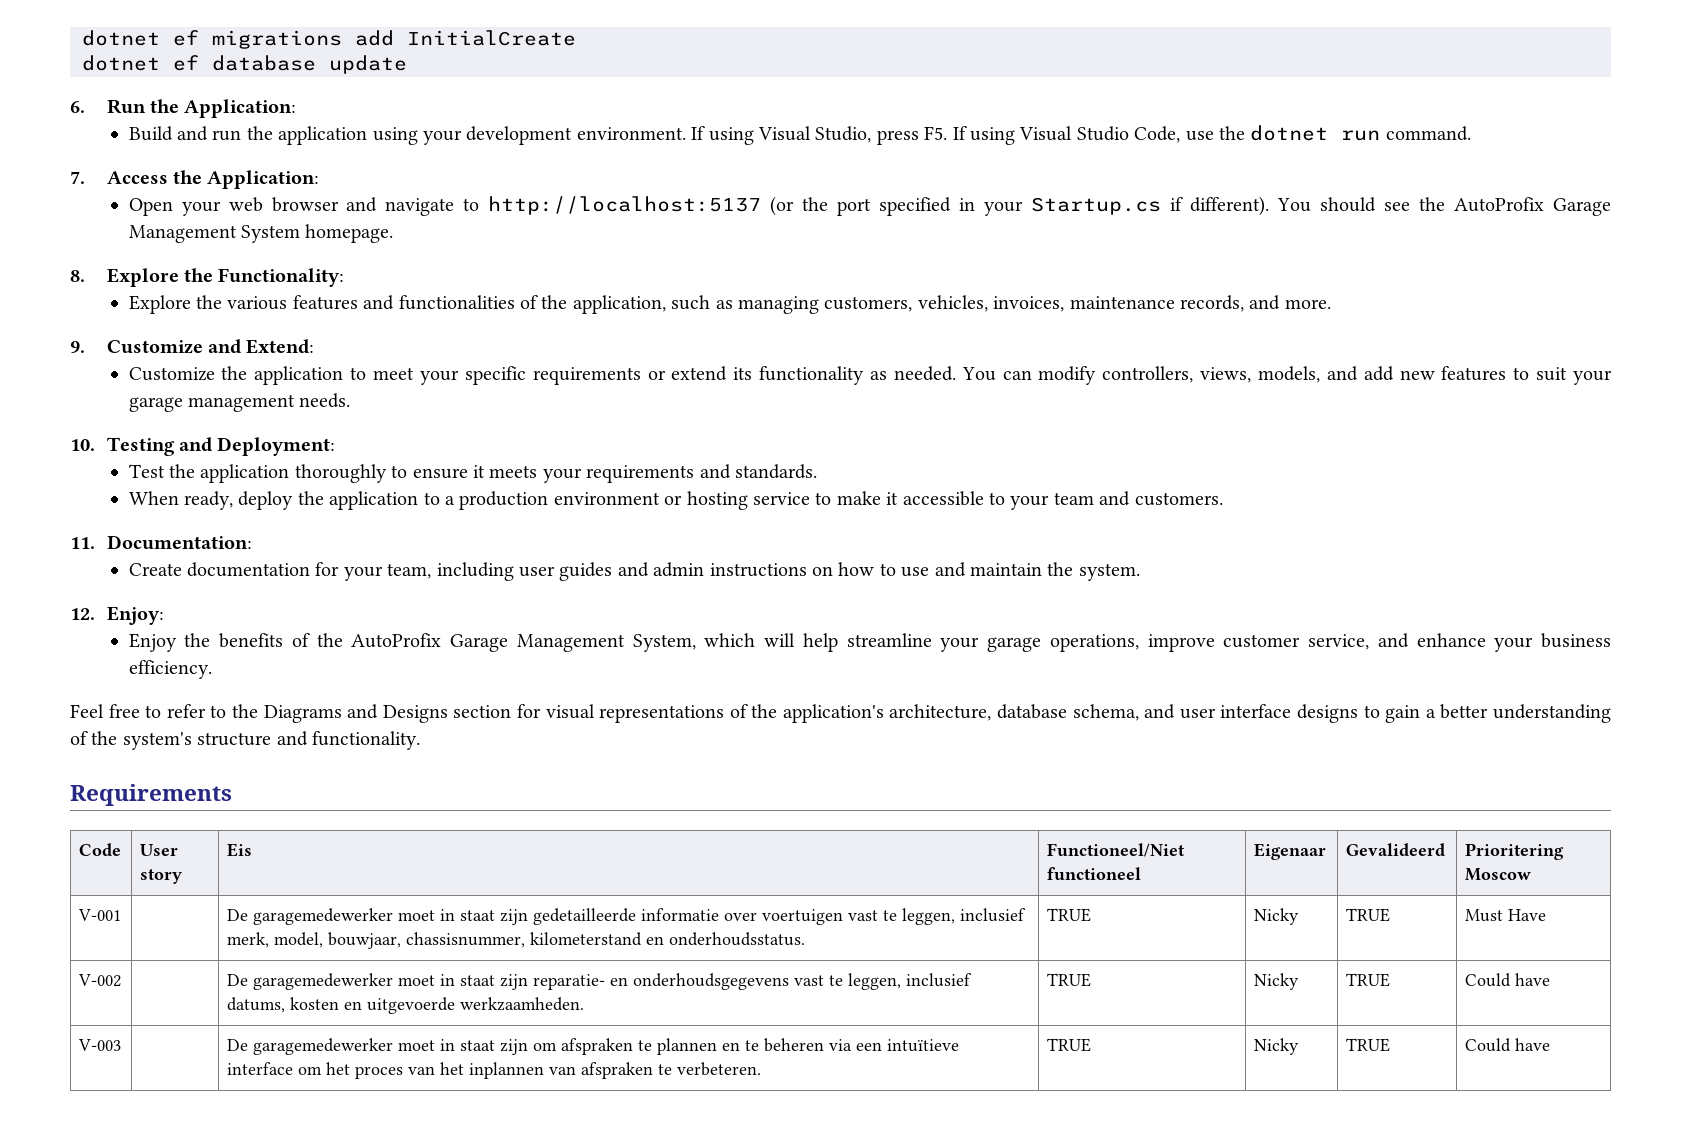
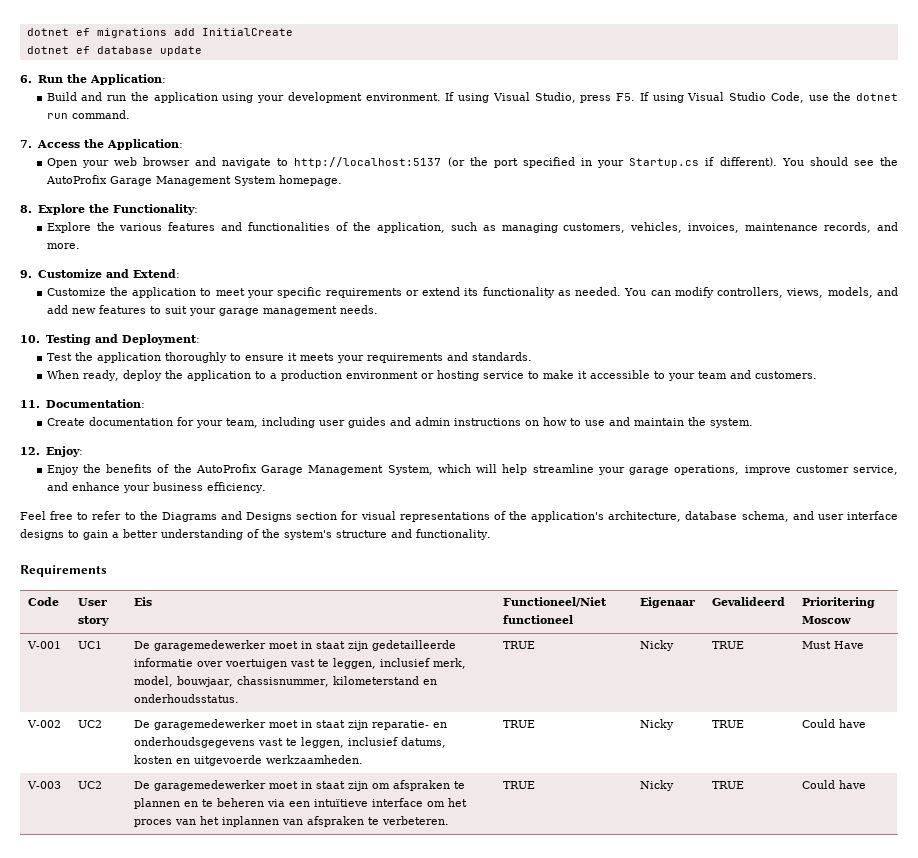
(122, 915) none -> [78,641,103,649] UC1
(122, 980) none -> [78,720,103,728] UC2
(122, 1045) none -> [78,781,103,789] UC2

